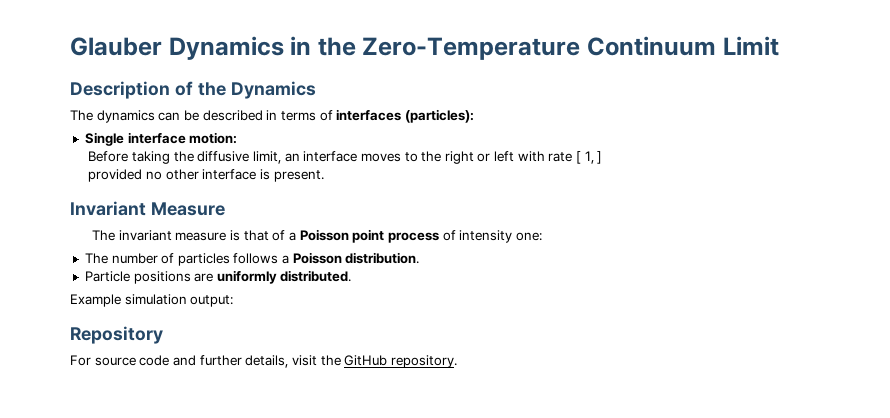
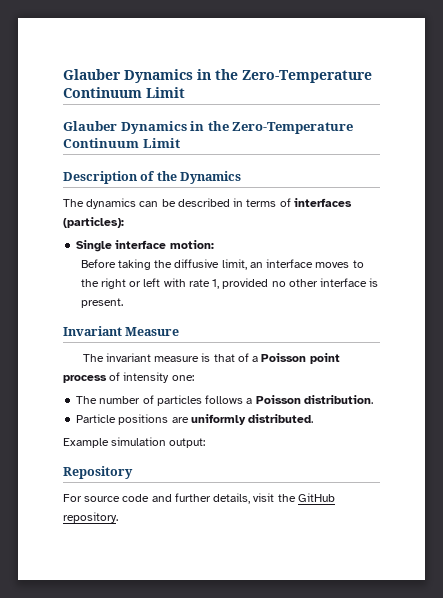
[70,36,779,60] Glauber Dynamics in the Zero-Temperature Continuum Limit -> [63,69,372,83] [63,87,185,98] [63,121,354,134] [63,138,180,148] Glauber Dynamics in the Zero-Temperature Continuum Limit // Glauber Dynamics in the Zero-Temperature Continuum Limit
[576,151,603,164] [ 1, ] // -> [212,279,220,289] 1,

